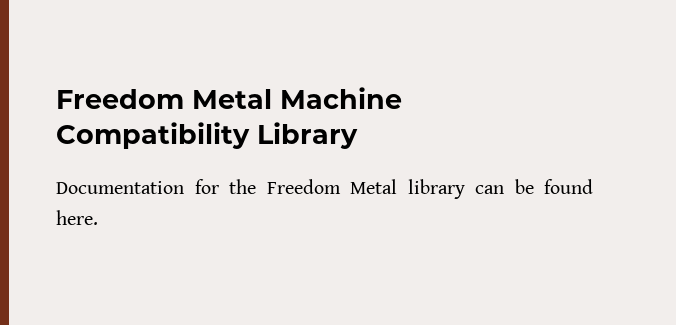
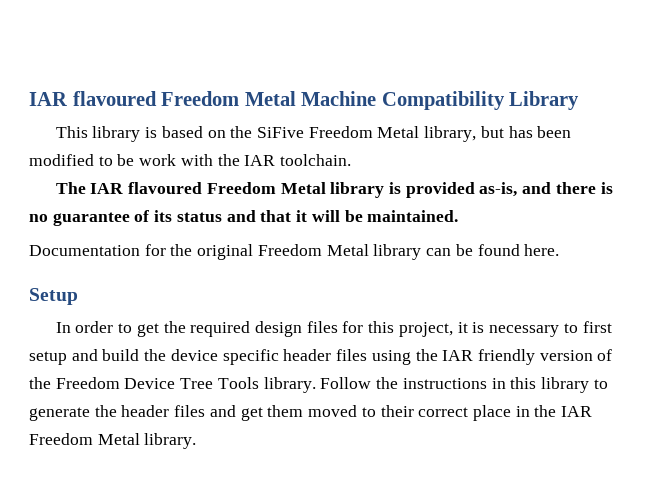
(56, 99) none -> [29,91,157,106] IAR flavoured
(358, 135) none -> [55,126,572,142] [29,154,352,166] [55,182,613,198] [29,210,459,226] // This library is based on the SiFive Freedom Metal library, but has been modified to be work with the IAR toolchain. // The IAR flavoured Freedom Metal library is provided as-is, and there is no guarantee of its status and that it will be maintained.
(256, 186) none -> [197,244,254,260] original
(98, 217) none -> [29,288,78,305] [55,321,612,337] [29,349,613,365] [29,377,608,393] [29,405,593,421] [29,433,197,449] // Setup // In order to get the required design files for this project, it is necessary to first setup and build the device specific header files using the IAR friendly version of the Freedom Device Tree Tools library. Follow the instructions in this library to generate the header files and get them moved to their correct place in the IAR Freedom Metal library.

